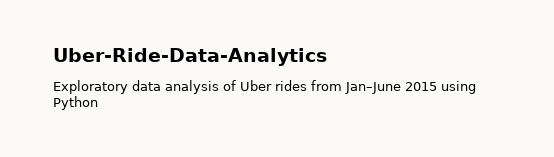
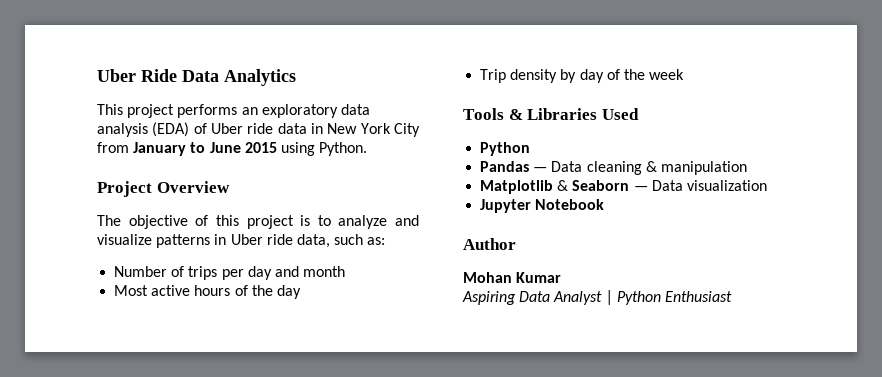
[53,48,327,66] [53,80,128,94] Uber-Ride-Data-Analytics // Exploratory -> [97,69,296,86] [97,104,338,118] Uber Ride Data Analytics // This project performs an exploratory
(219, 87) none -> [152,122,190,137] (EDA)
[275,80,476,94] [53,96,98,110] rides from Jan–June 2015 using Python -> [247,123,420,137] [97,142,368,156] [97,181,230,197] [97,215,419,229] [97,234,386,248] [114,266,346,280] [114,285,301,299] [480,69,685,83] [463,108,639,120] [480,142,531,156] [480,161,747,175] [480,180,767,194] [480,199,605,213] [463,238,516,250] [463,272,562,283] [462,290,732,305] ride data in New York City from January to June 2015 using Python. // Project Overview // The objective of this project is to analyze and visualize patterns in Uber ride data, such as: // Number of trips per day and month // Most active hours of the day // Trip density by day of the week // Tools & Libraries Used // Python // Pandas — Data cleaning & manipulation // Matplotlib & Seaborn — Data visualization // Jupyter Notebook // Author // Mohan Kumar // Aspiring Data Analyst | Python Enthusiast

